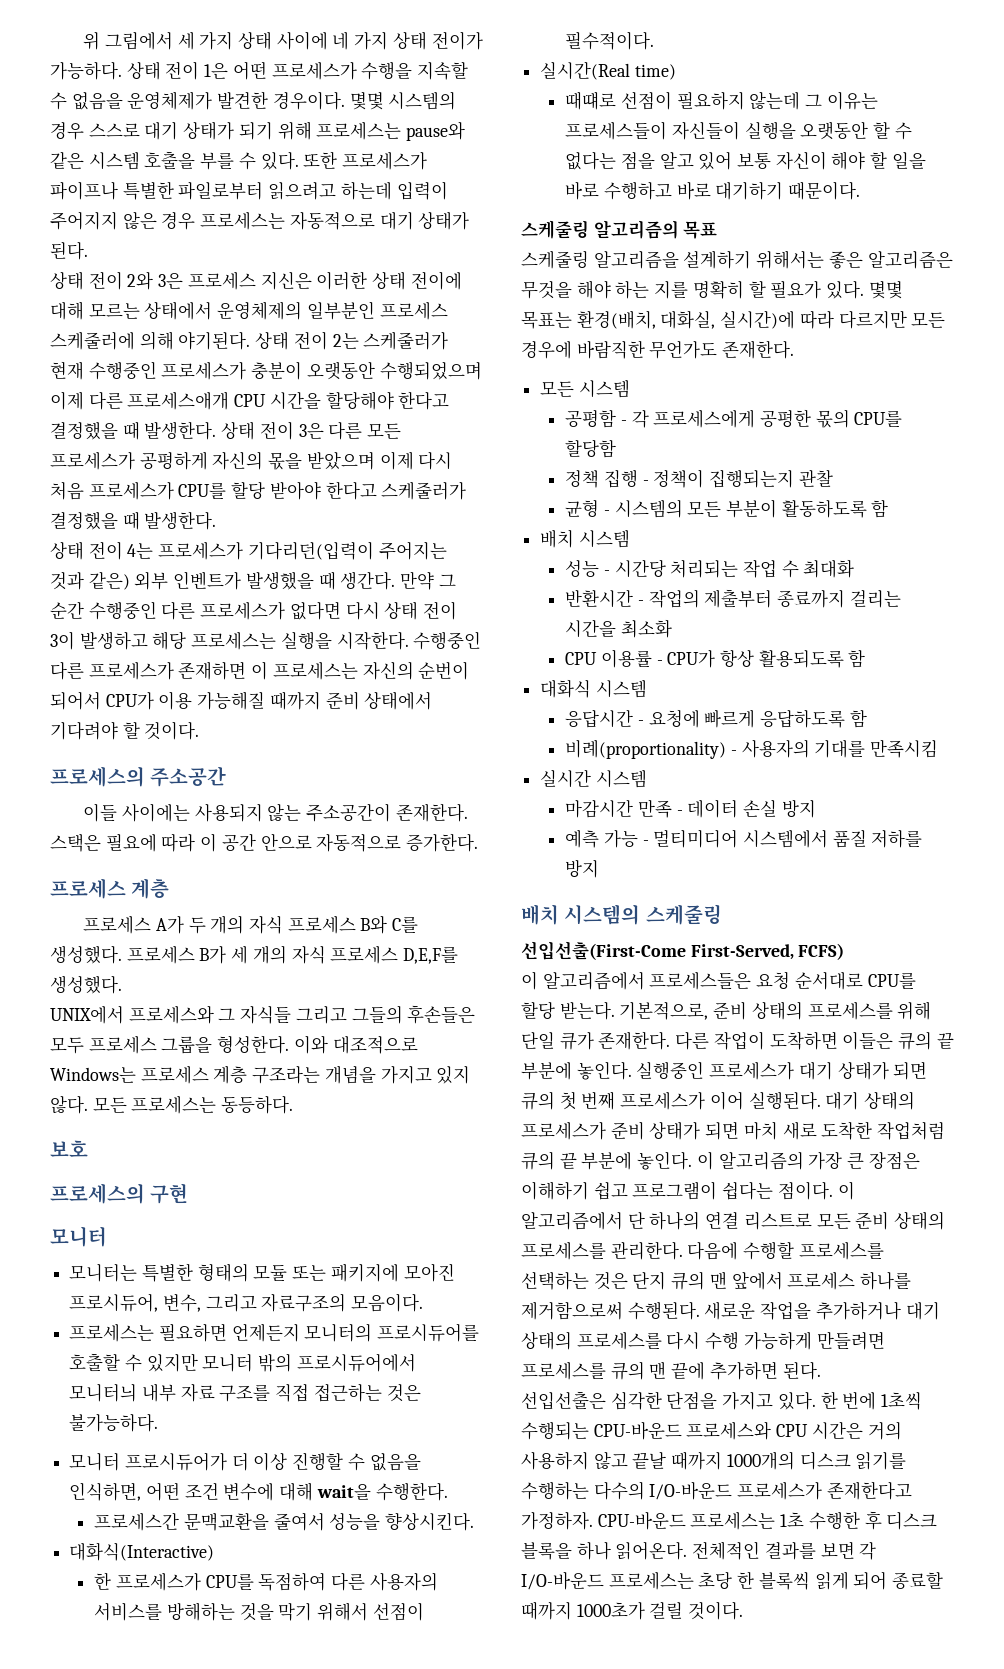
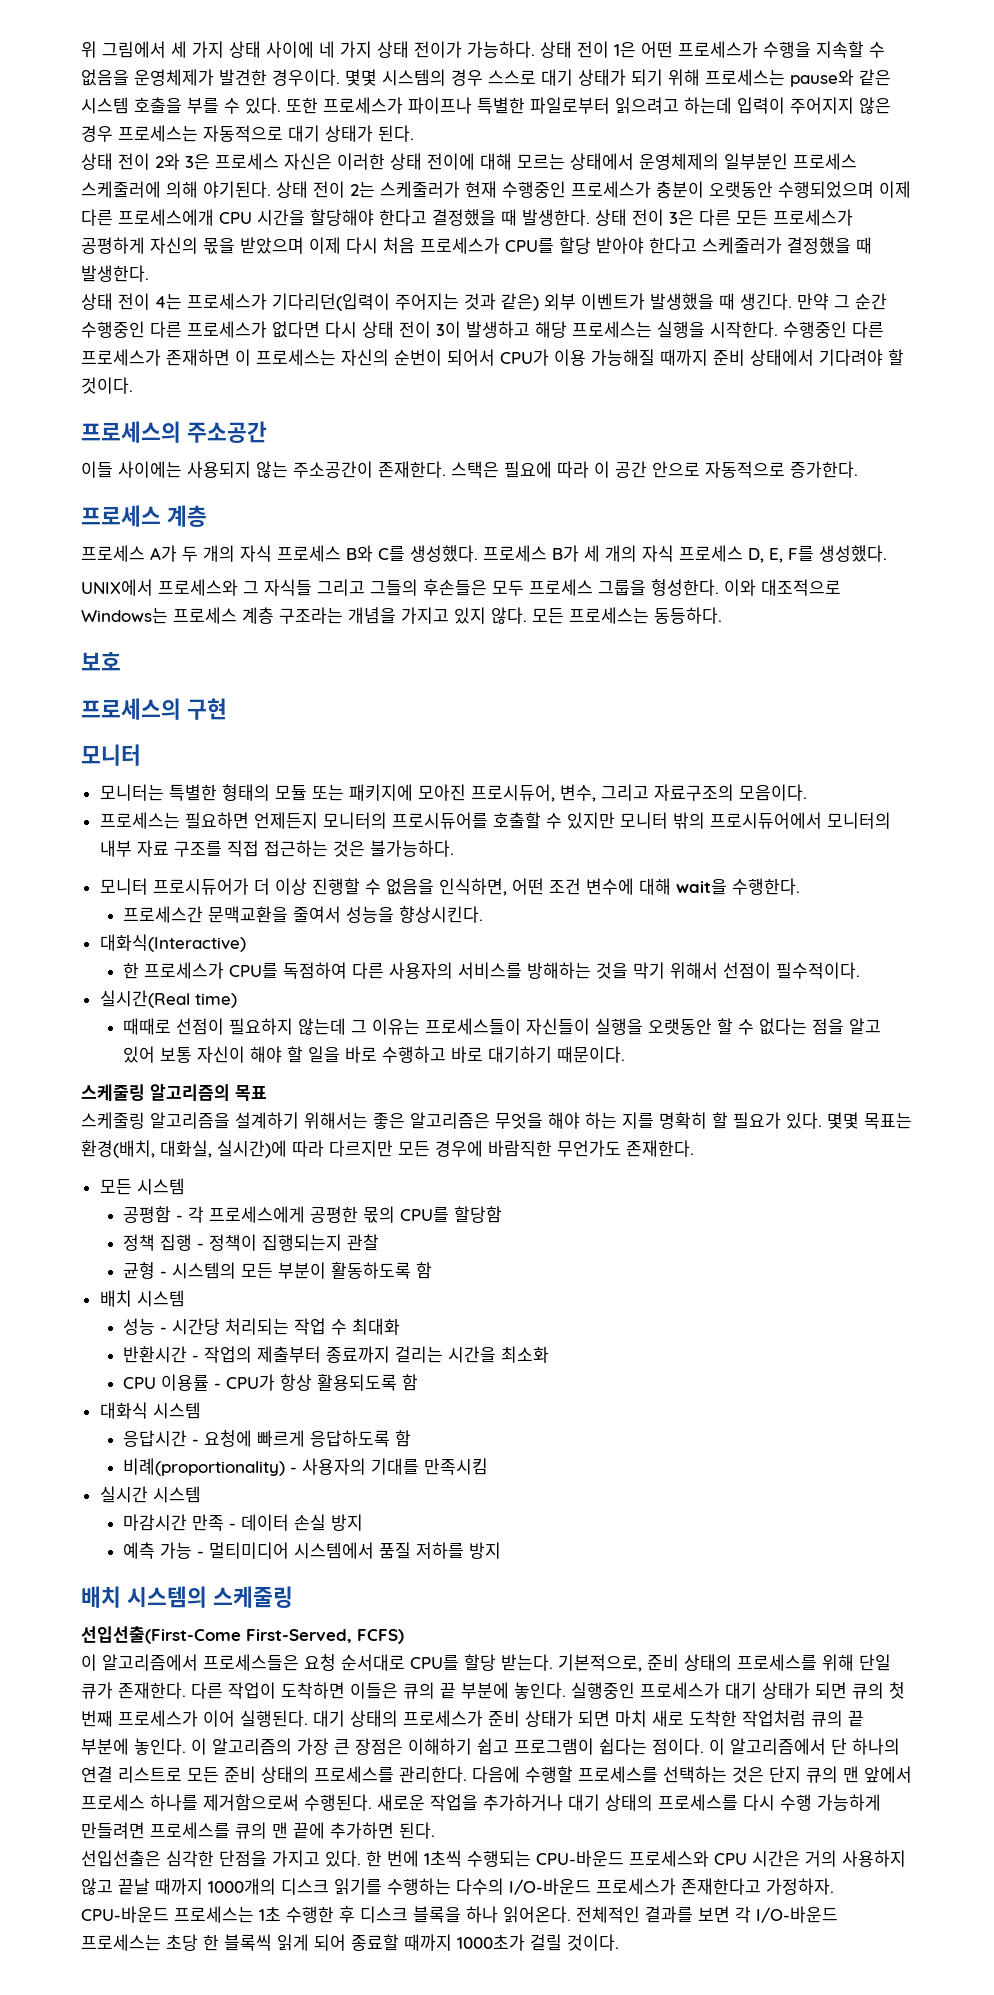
[260,272,312,290] 지신은 -> [284,153,332,170] 자신은
[127,391,230,410] 프로세스애개 -> [118,209,214,226] 프로세스에개
[173,571,242,590] 인벤트가 -> [581,293,645,310] 이벤트가
[340,571,396,590] 생간다. -> [740,293,792,310] 생긴다.
[403,946,459,964] D,E,F를 -> [748,546,814,563] D, E, F를
[69,1384,138,1402] 모니터늬 -> [826,812,891,829] 모니터의
[565,91,617,110] 때떄로 -> [123,1018,172,1035] 때때로
[521,280,572,299] 무것을 -> [495,1112,543,1129] 무엇을

